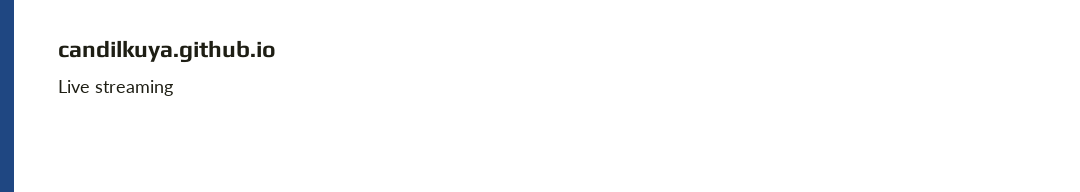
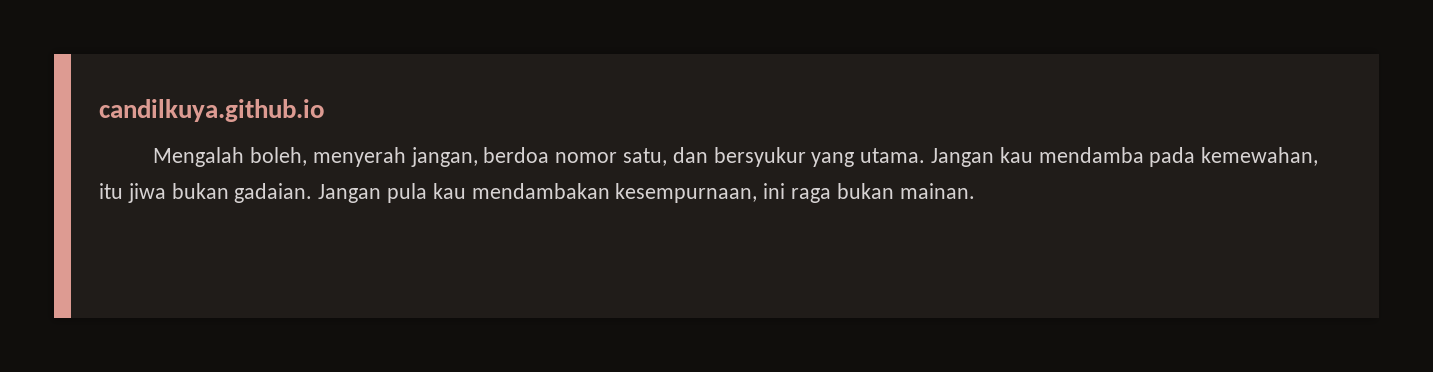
[58,80,173,96] Live streaming -> [153,147,1319,167] [99,183,975,203] Mengalah boleh, menyerah jangan, berdoa nomor satu, dan bersyukur yang utama. Jangan kau mendamba pada kemewahan, itu jiwa bukan gadaian. Jangan pula kau mendambakan kesempurnaan, ini raga bukan mainan.

